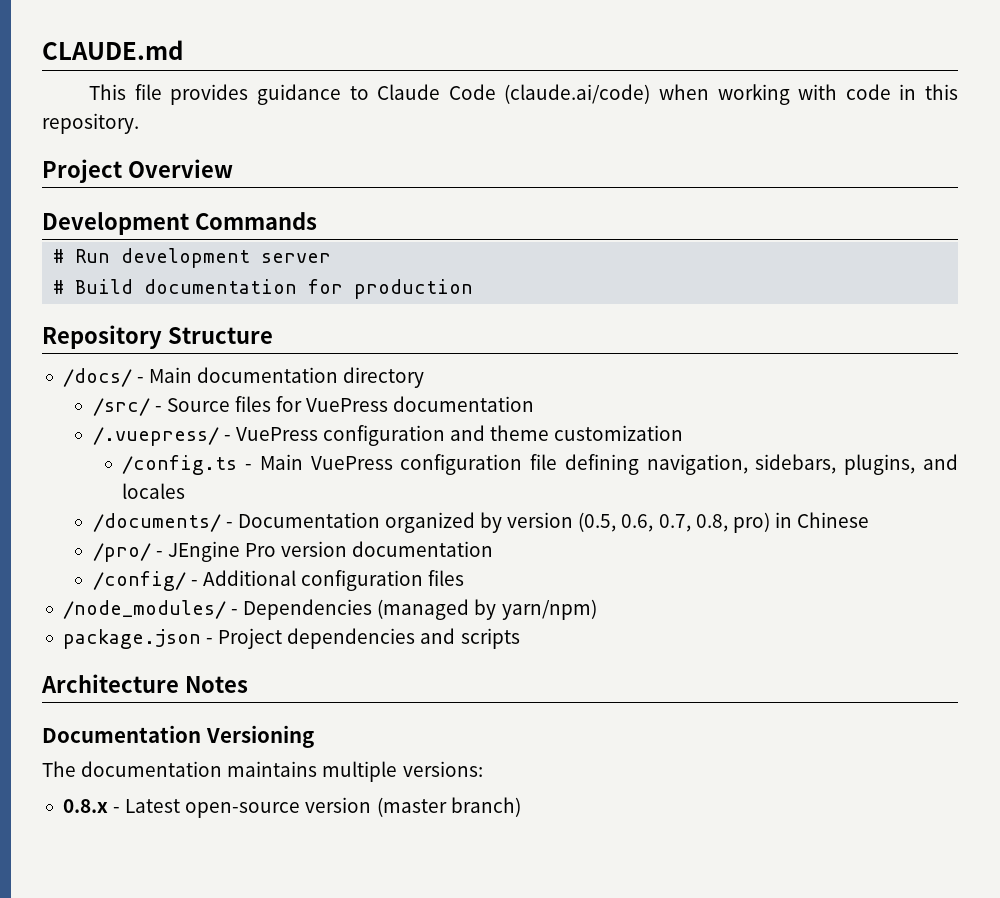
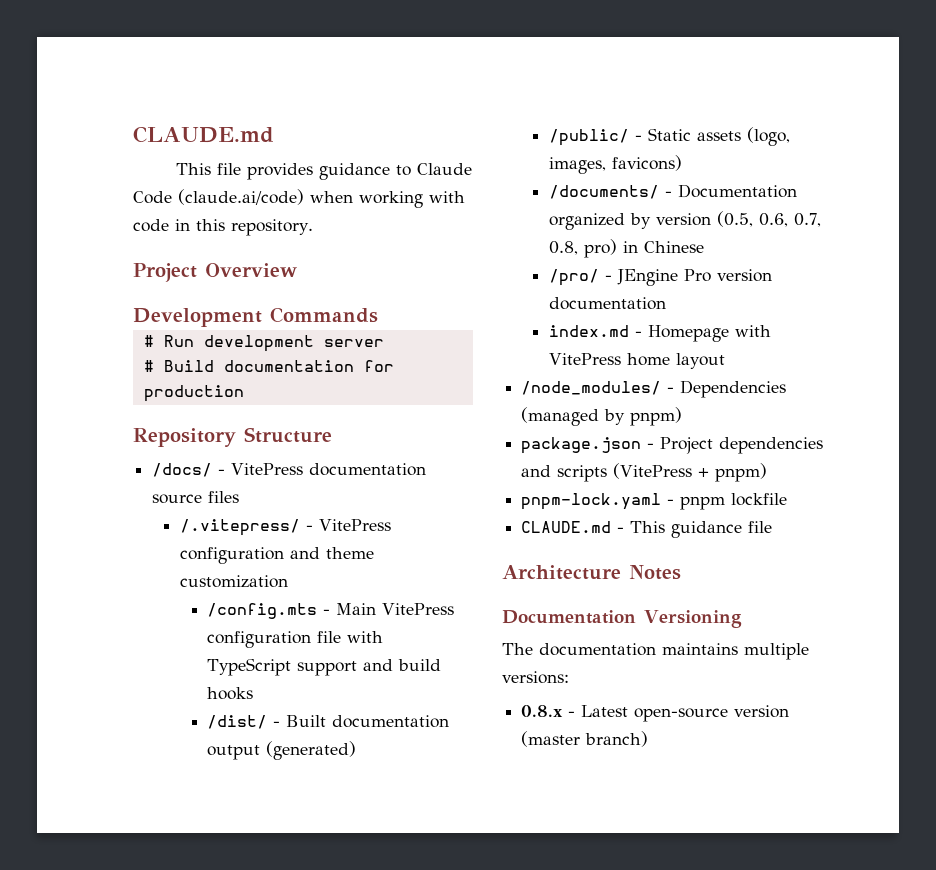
[149,367,425,388] [92,396,535,416] [92,427,318,446] Main documentation directory // /src/ - Source files for VuePress documentation // /.vuepress/ - VuePress -> [231,463,427,476] [152,491,240,504] [179,519,391,536] VitePress documentation source files // /.vitepress/ - VitePress
[122,454,393,475] /config.ts - Main VuePress -> [207,603,455,619] /config.mts - Main VitePress
[564,454,958,475] [122,483,186,499] defining navigation, sidebars, plugins, and locales -> [347,631,384,643] [207,658,442,676] [207,687,254,700] [207,715,450,729] [207,741,357,760] [548,127,790,146] [548,155,682,174] with TypeScript support and build hooks // /dist/ - Built documentation output (generated) // /public/ - Static assets (logo, images, favicons)
[92,570,465,591] /config/ - Additional configuration files -> [548,325,771,342] [548,353,725,369] index.md - Homepage with VitePress home layout
[501,599,597,620] yarn/npm) -> [630,407,683,426] pnpm)
(520, 638) none -> [613,463,768,482] [521,493,788,510] [521,521,773,538] (VitePress + pnpm) // pnpm-lock.yaml - pnpm lockfile // CLAUDE.md - This guidance file

